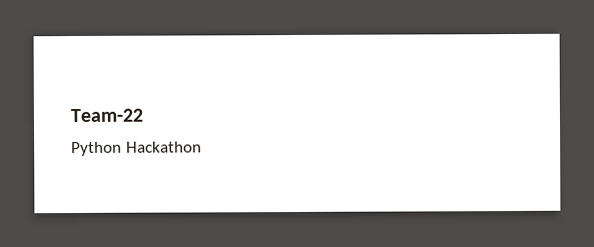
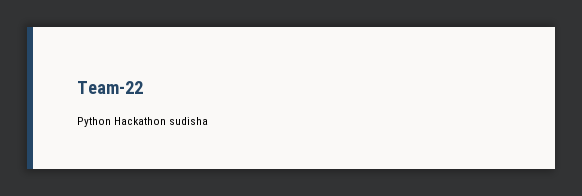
(202, 147) none -> [169,117,209,125] sudisha

